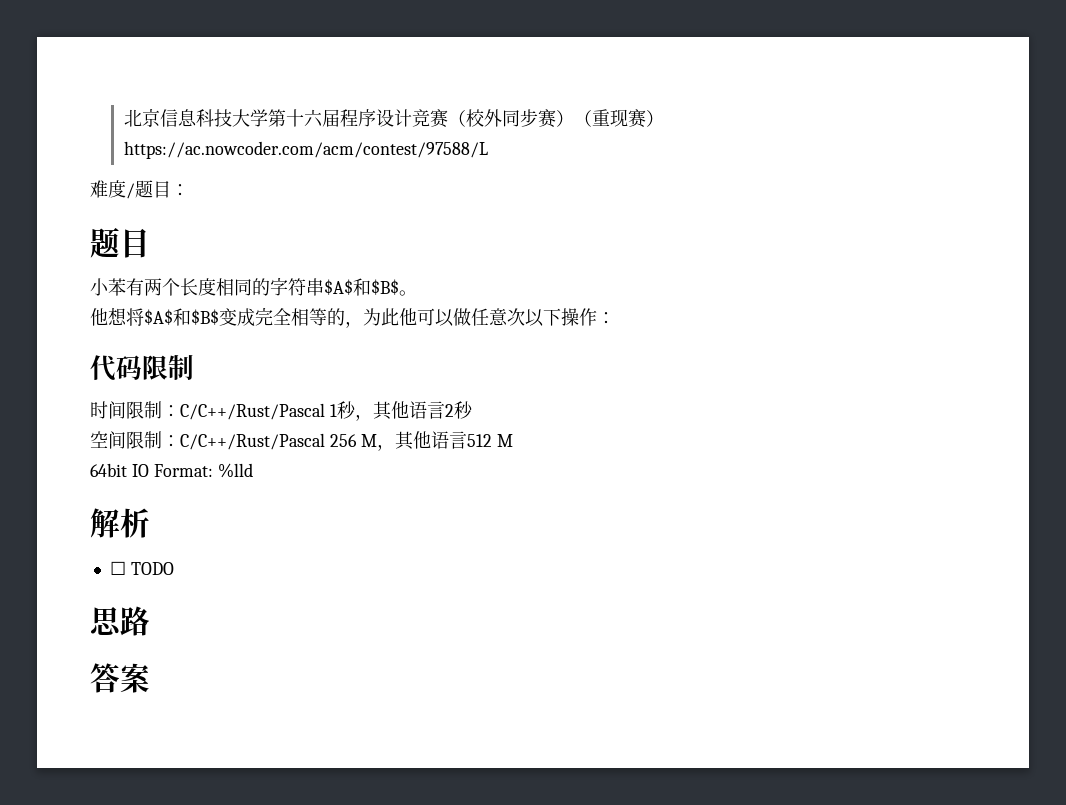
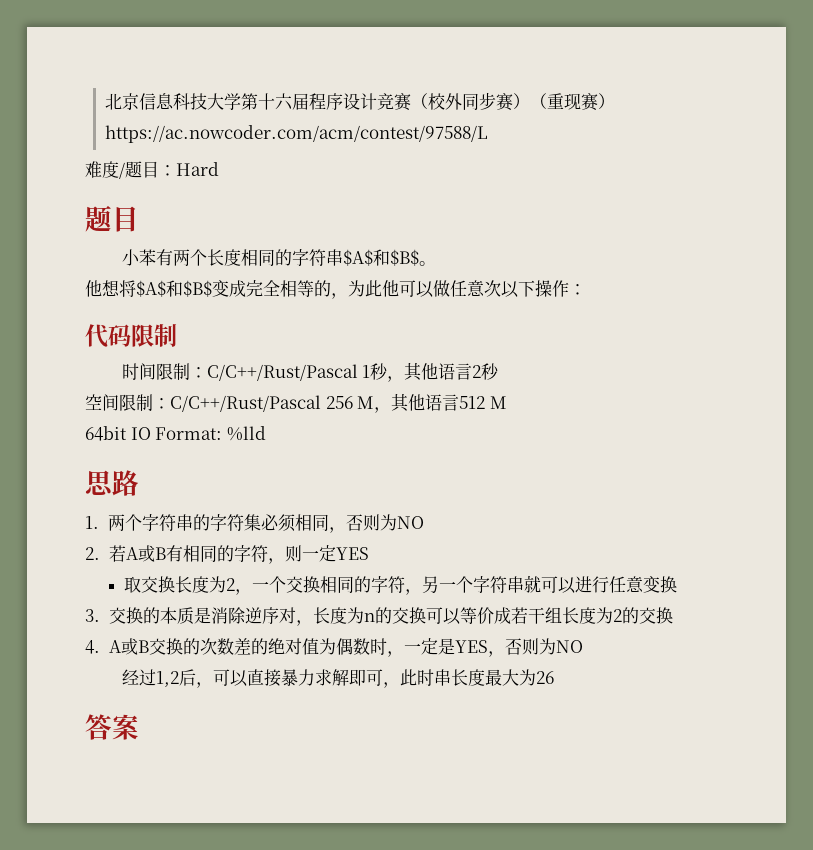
(189, 190) none -> [176,162,219,176] Hard
[90,508,150,538] [109,561,174,575] [90,606,150,636] 解析 // ☐ TODO // 思路 -> [85,470,139,496] [85,514,424,533] [85,545,369,564] [123,575,677,595] [85,607,673,626] [85,638,583,657] [121,669,554,688] 思路 // 1.两个字符串的字符集必须相同，否则为NO // 2.若A或B有相同的字符，则一定YES // 取交换长度为2，一个交换相同的字符，另一个字符串就可以进行任意变换 // 3.交换的本质是消除逆序对，长度为n的交换可以等价成若干组长度为2的交换 // 4. A或B交换的次数差的绝对值为偶数时，一定是YES，否则为NO // 经过1,2后，可以直接暴力求解即可，此时串长度最大为26

